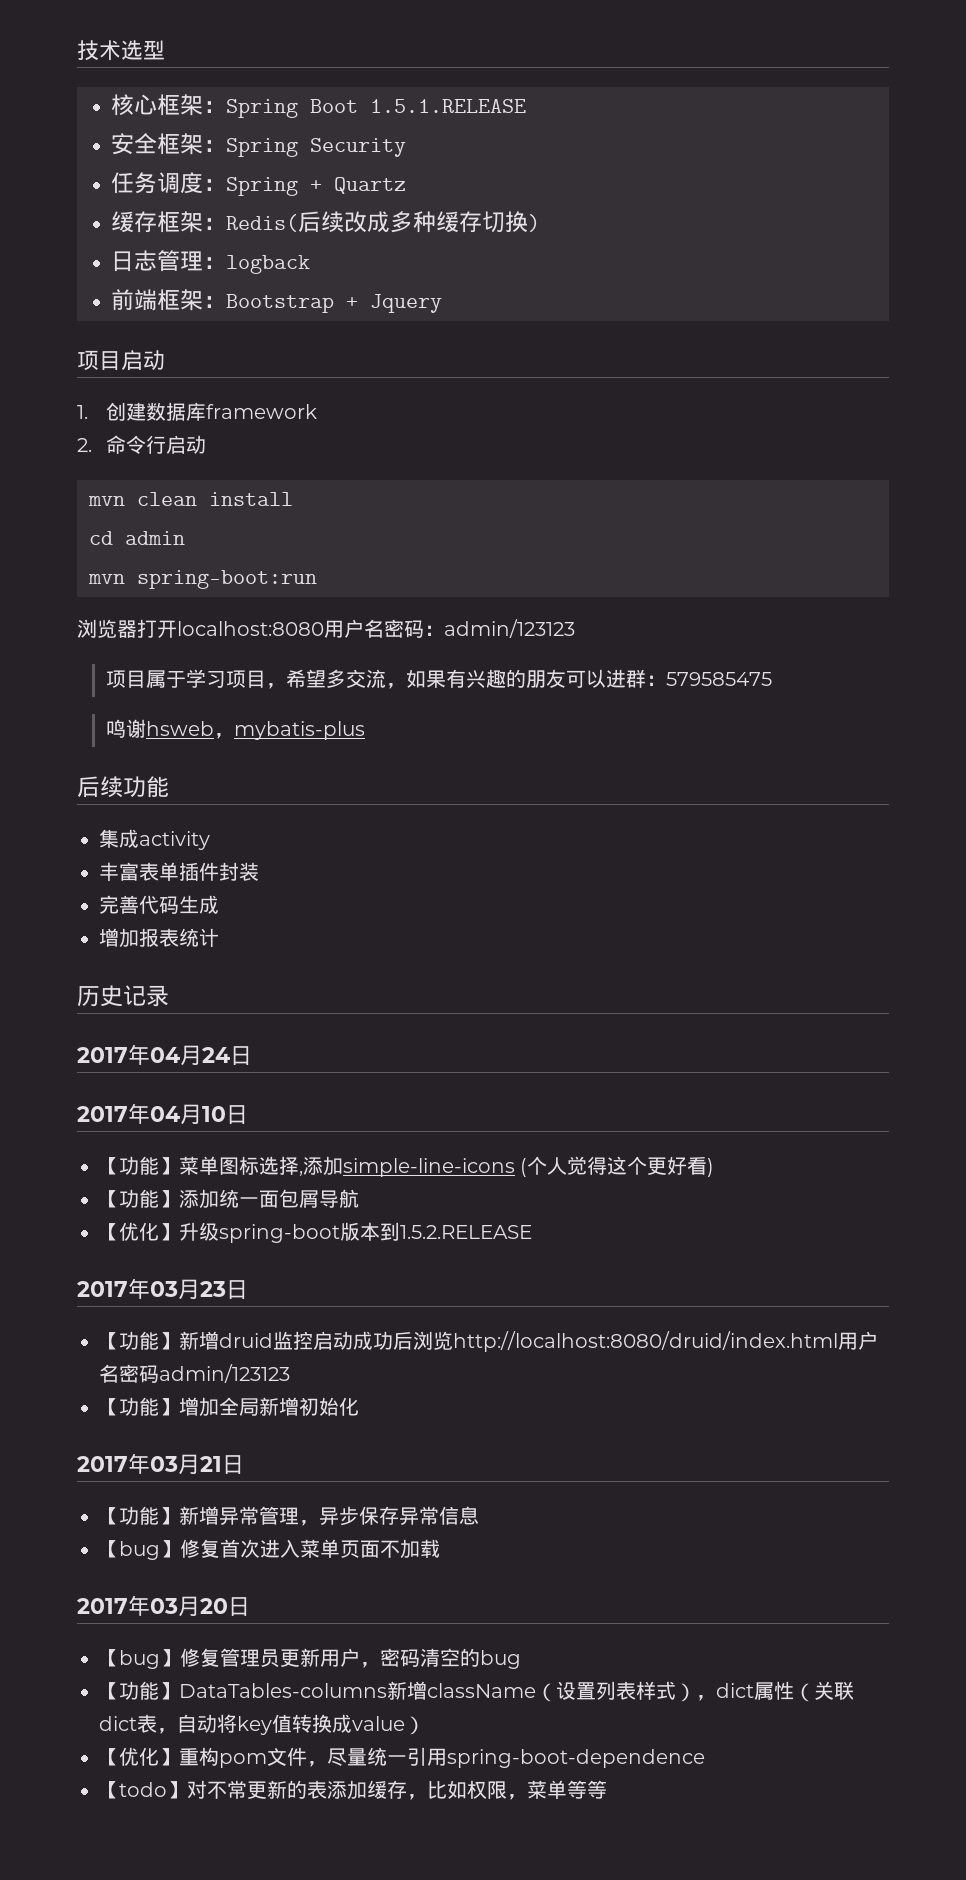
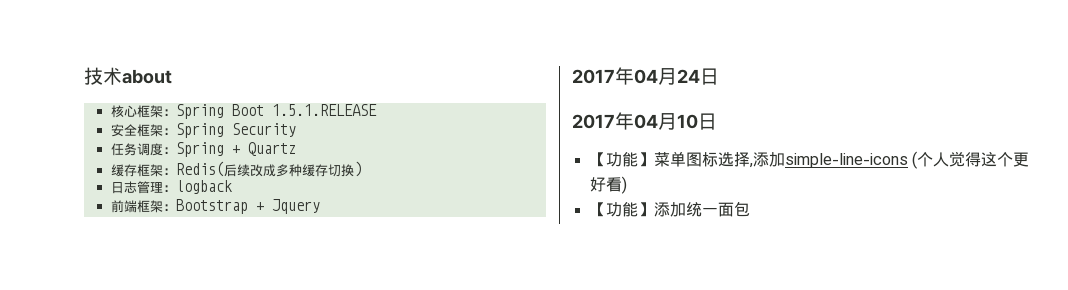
[121,40,165,60] 选型 -> [122,69,172,84] about
[77,350,165,371] [77,402,317,421] [77,435,206,454] [88,492,293,506] [89,531,185,545] [88,570,317,589] [77,619,575,638] [105,669,772,689] [105,719,365,740] [77,776,169,798] [99,829,210,850] [99,862,259,882] [99,895,219,914] [99,928,219,948] [77,985,169,1007] // 项目启动 // 1.创建数据库framework // 2.命令行启动 // mvn clean install // cd admin // mvn spring-boot:run // 浏览器打开localhost:8080用户名密码：admin/123123 // 项目属于学习项目，希望多交流，如果有兴趣的朋友可以进群：579585475 // 鸣谢hsweb，mybatis-plus // 后续功能 // 集成activity // 丰富表单插件封装 // 完善代码生成 // 增加报表统计 // 历史记录 -> (321, 206) none
[299,1189,359,1208] [99,1222,532,1243] [77,1278,248,1300] [99,1331,878,1352] [99,1364,290,1383] [99,1397,359,1417] [77,1453,244,1475] [99,1506,479,1526] [99,1539,440,1560] [77,1595,250,1617] [99,1648,521,1669] [99,1681,854,1702] [99,1714,425,1735] [99,1747,705,1768] [99,1780,607,1800] 屑导航 // 【优化】升级spring-boot版本到1.5.2.RELEASE // 2017年03月23日 // 【功能】新增druid监控启动成功后浏览http://localhost:8080/druid/index.html用户名密码admin/123123 // 【功能】增加全局新增初始化 // 2017年03月21日 // 【功能】新增异常管理，异步保存异常信息 // 【bug】修复首次进入菜单页面不加载 // 2017年03月20日 // 【bug】修复管理员更新用户，密码清空的bug // 【功能】DataTables-columns新增className（设置列表样式），dict属性（关联dict表，自动将key值转换成value） // 【优化】重构pom文件，尽量统一引用spring-boot-dependence // 【todo】对不常更新的表添加缓存，比如权限，菜单等等 -> (750, 209) none

